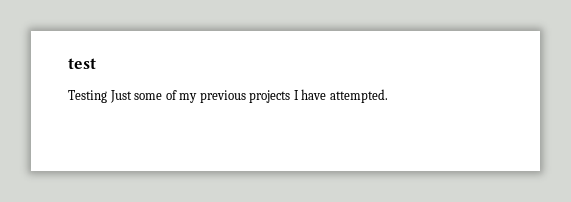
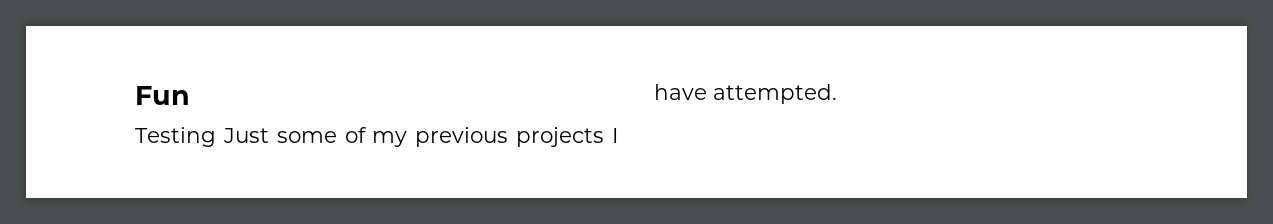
[68,58,96,69] test -> [135,86,190,105] Fun

